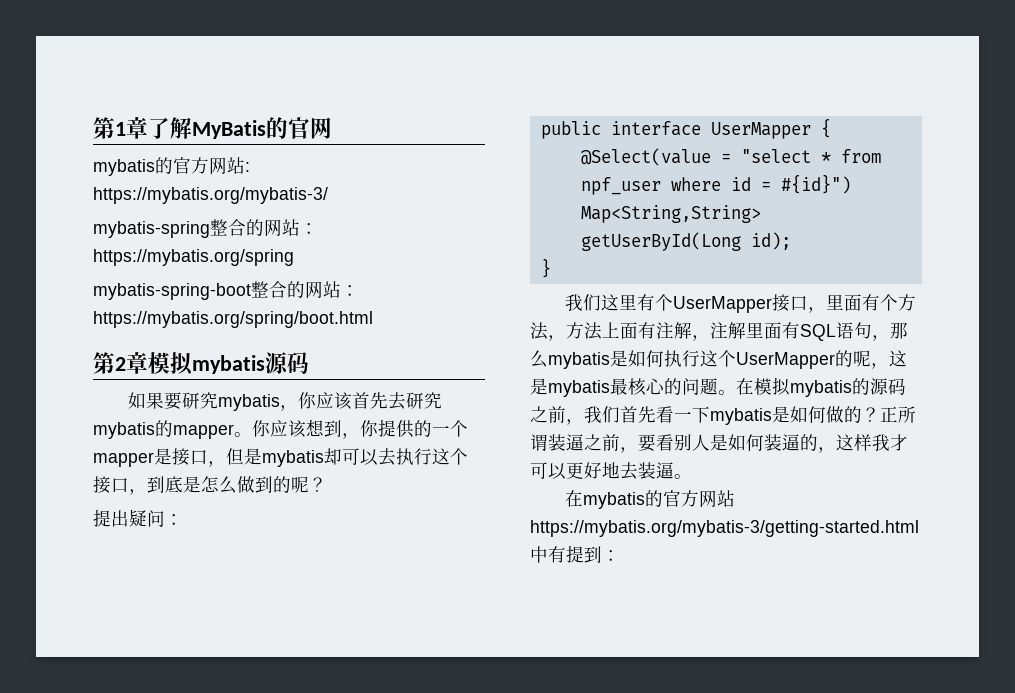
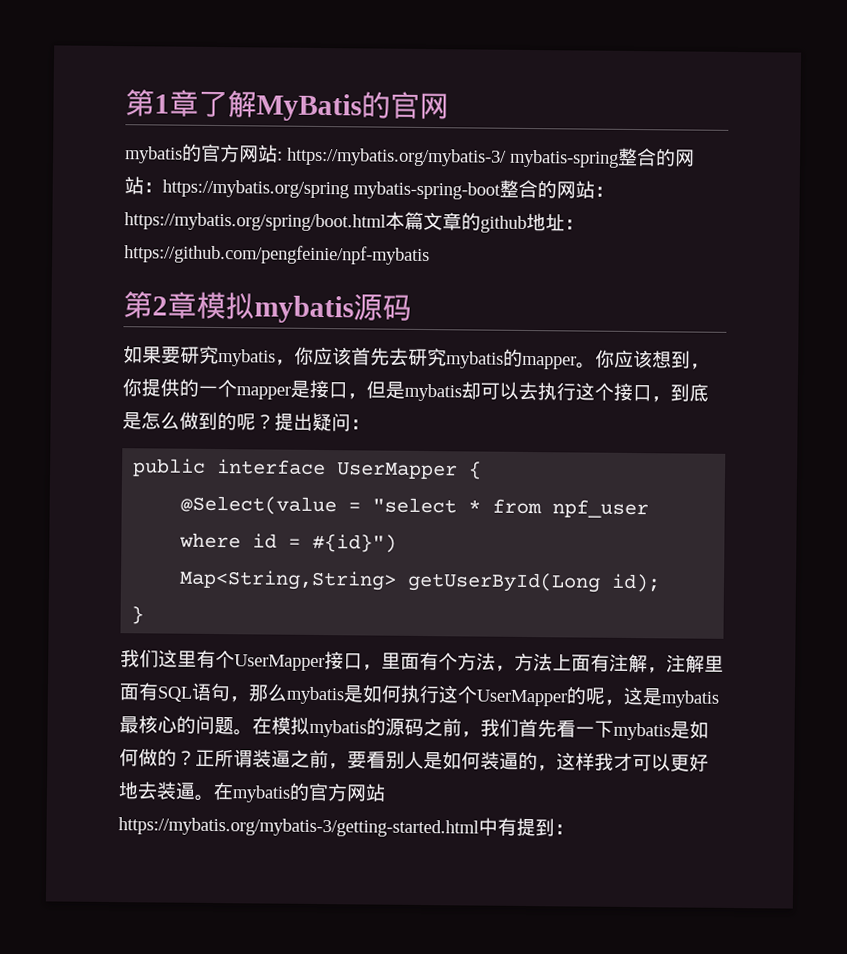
(328, 195) // -> (507, 157) none
(294, 257) // -> (349, 189) none
(373, 319) none -> [385,211,584,233] [124,244,430,266] 本篇文章的github地址：https://github.com/pengfeinie/npf-mybatis
(327, 484) // -> (275, 422) none
(692, 476) // -> (214, 798) none

